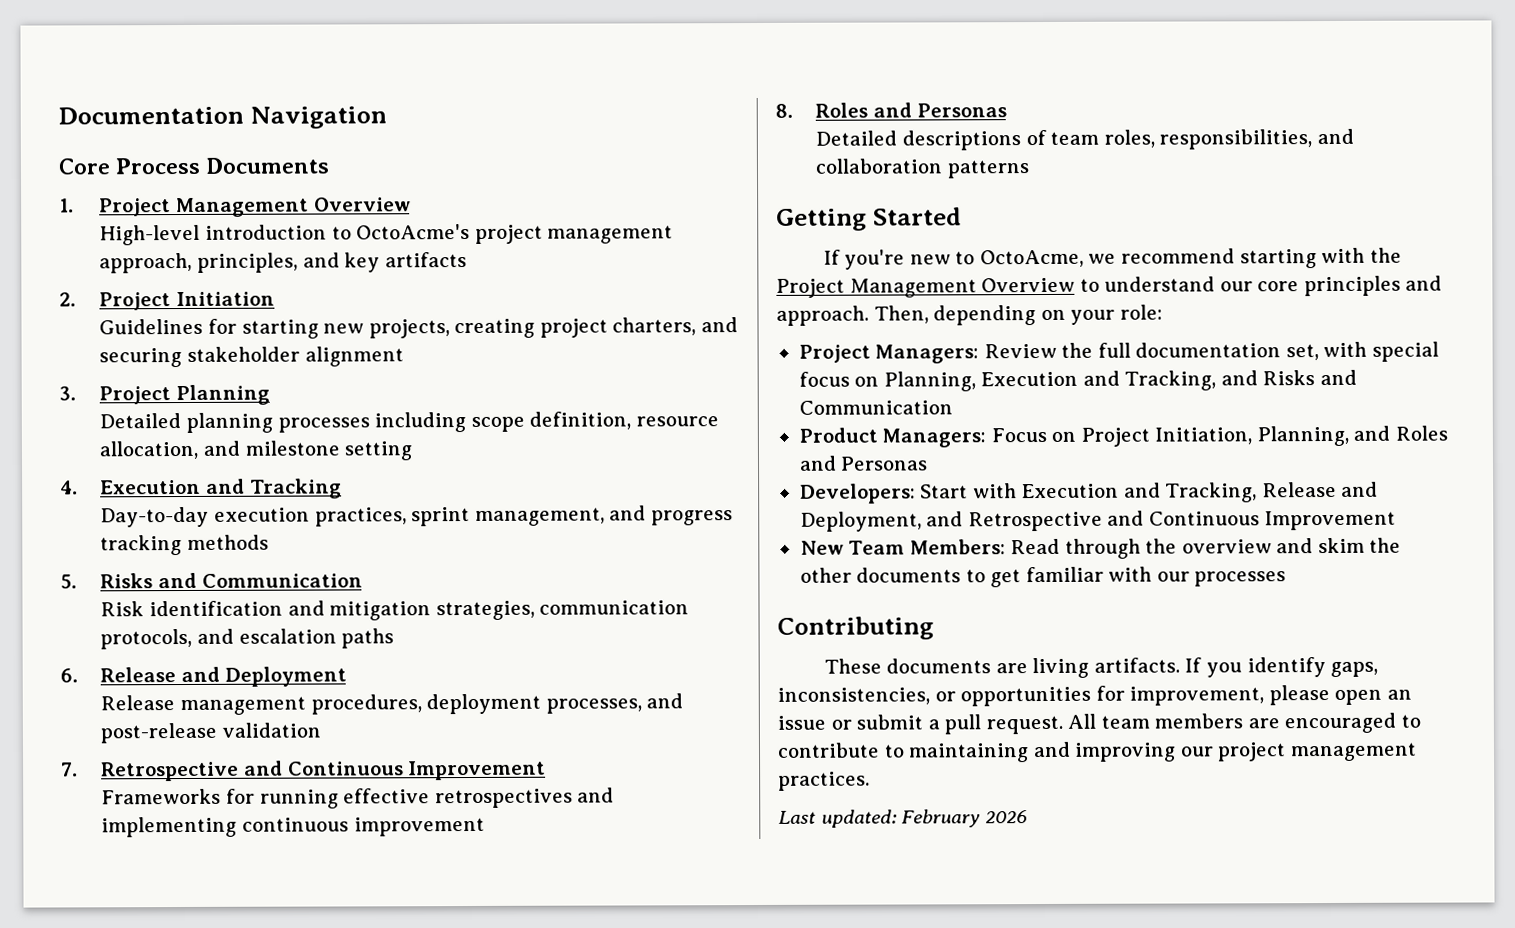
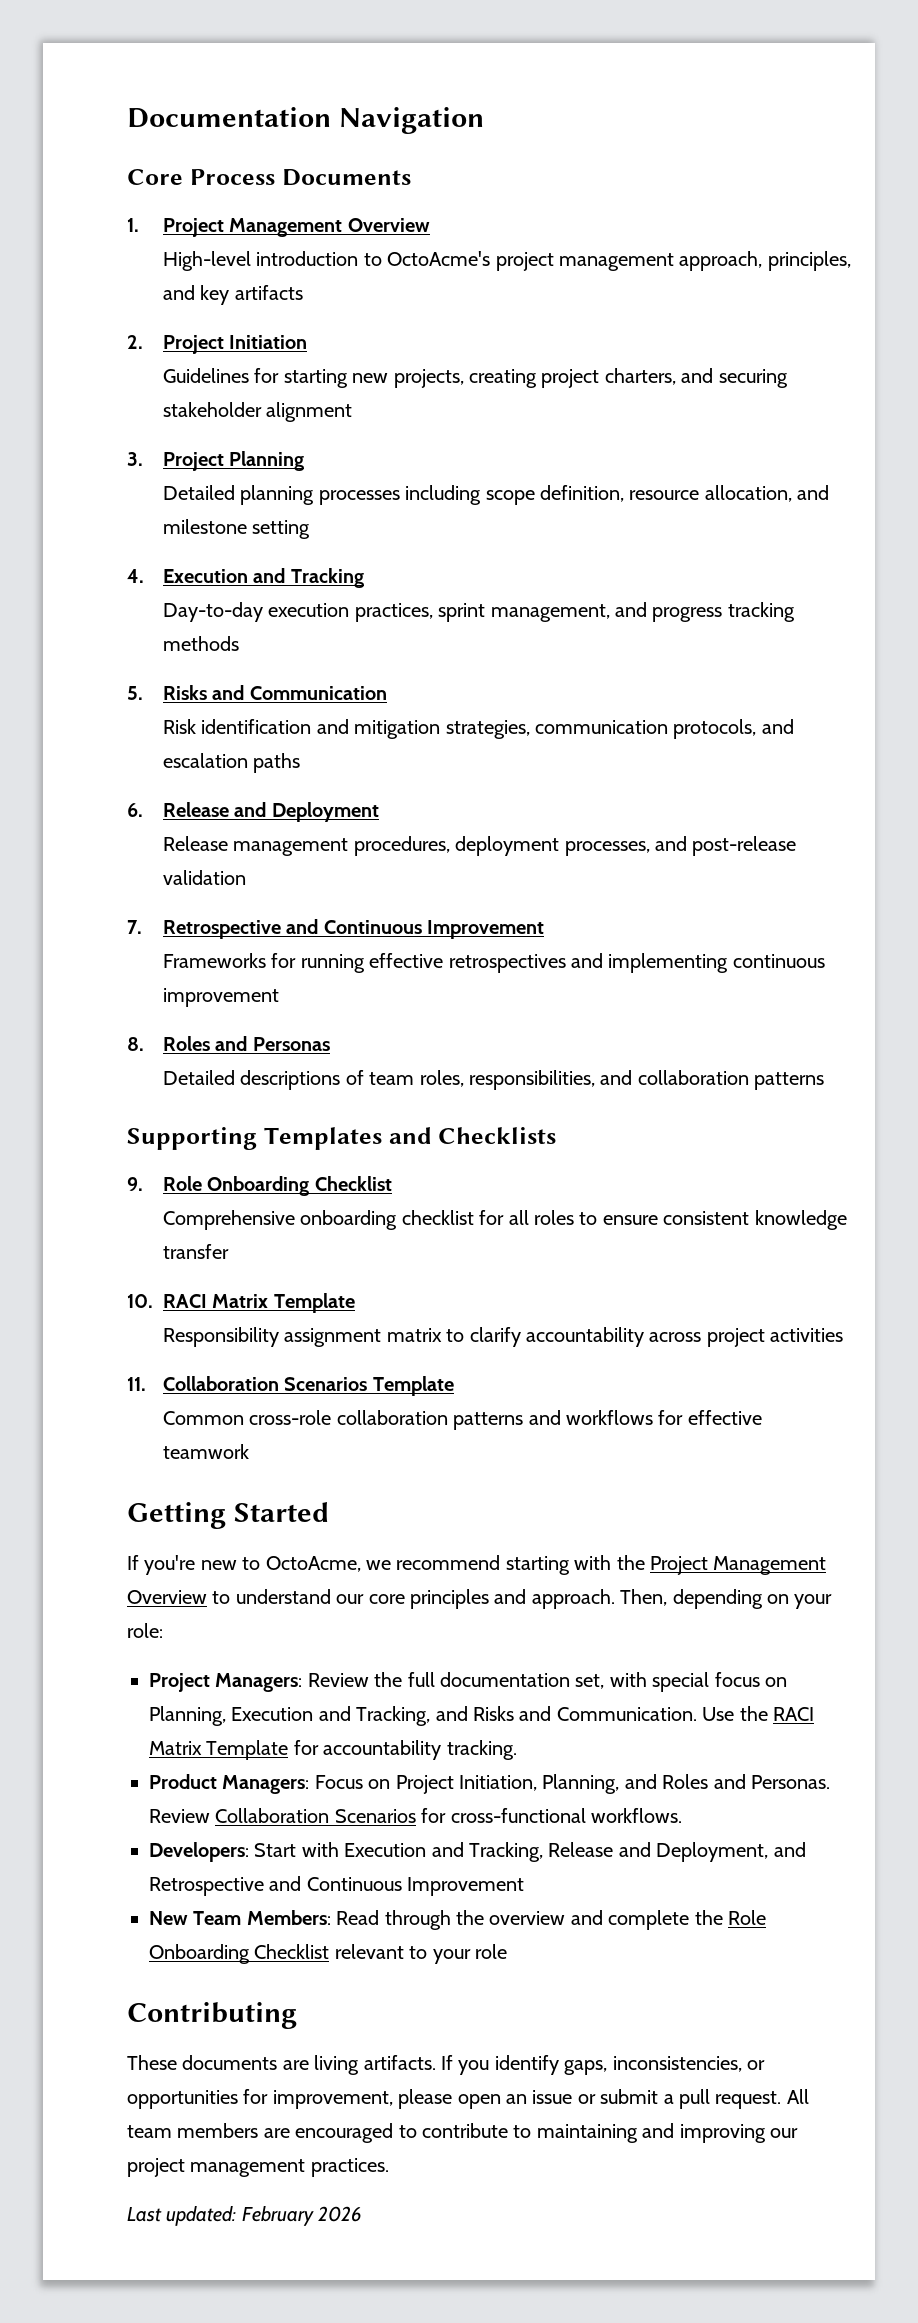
(1030, 169) none -> [127,1127,557,1150] [127,1176,392,1196] [162,1210,847,1230] [162,1244,229,1259] [127,1293,355,1313] [162,1327,844,1347] [127,1376,454,1396] [162,1410,762,1430] [162,1444,249,1459] // Supporting Templates and Checklists // 9. Role Onboarding Checklist // Comprehensive onboarding checklist for all roles to ensure consistent knowledge transfer // 10. RACI Matrix Template // Responsibility assignment matrix to clarify accountability across project activities // 11. Collaboration Scenarios Template // Common cross-role collaboration patterns and workflows for effective teamwork
[798,400,953,415] Communication -> [556,1706,814,1721] [149,1740,517,1760] Communication. Use the RACI Matrix Template for accountability tracking.
[840,456,929,471] Personas -> [750,1775,830,1789] [149,1808,682,1823] Personas. Review Collaboration Scenarios for cross-functional workflows.
[1317,537,1402,554] [799,566,1287,588] skim the other documents to get familiar with our processes -> [608,1910,766,1930] [149,1944,507,1964] complete the Role Onboarding Checklist relevant to your role

